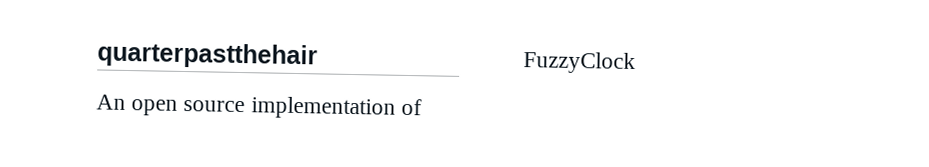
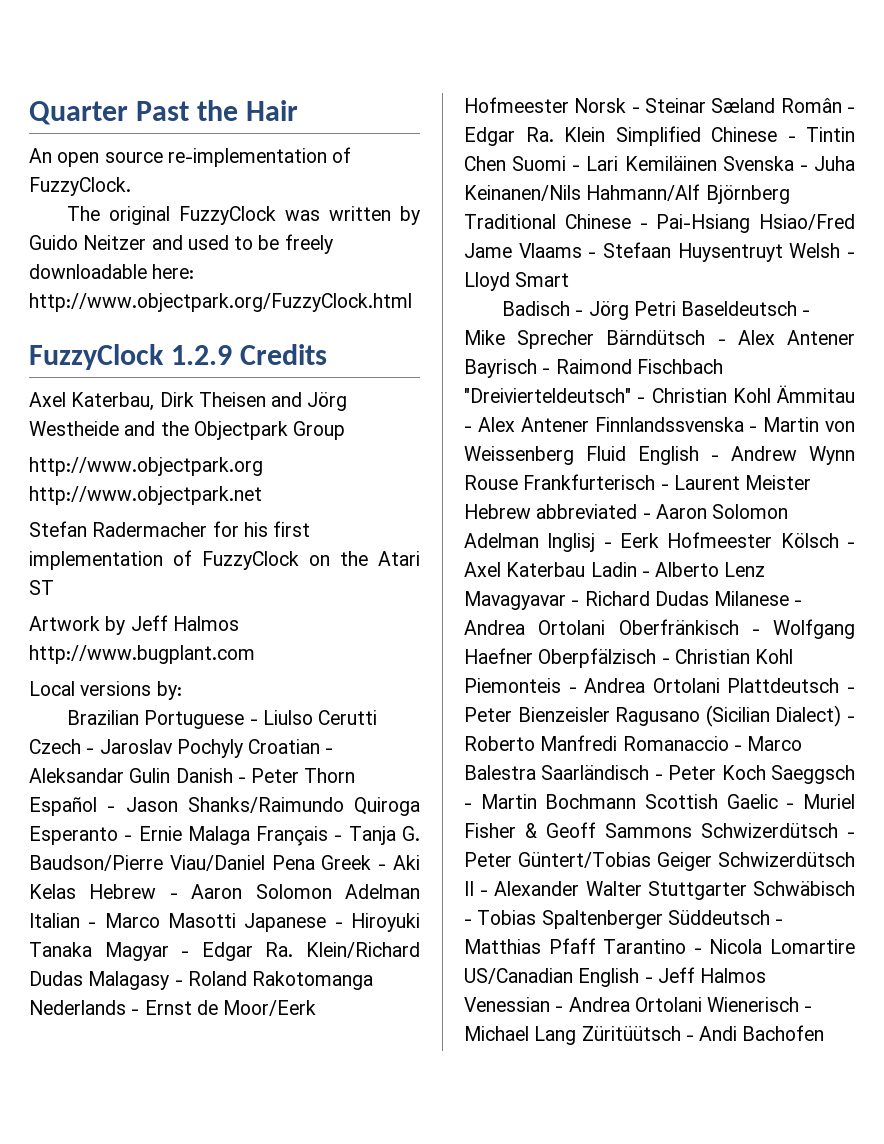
[97,41,318,70] quarterpastthehair -> [29,100,299,125] Quarter Past the Hair
[250,96,422,120] [523,51,636,75] implementation of FuzzyClock -> [167,147,352,167] [29,177,131,196] [66,206,421,225] [29,234,333,254] [29,264,195,279] [29,293,412,312] [29,344,328,370] [29,392,348,411] [29,421,346,440] [29,457,263,476] [29,486,262,505] [29,521,311,537] [29,550,420,570] [29,580,54,595] [29,615,239,635] [29,645,255,664] [29,681,182,700] [66,710,378,729] [29,739,334,758] [29,768,356,783] [29,797,420,816] [29,826,420,846] [29,855,421,871] [29,884,420,899] [29,913,420,932] [29,942,420,961] [29,971,374,990] [29,1000,317,1016] [464,97,855,113] [464,126,855,146] [464,156,855,171] [464,184,790,204] [464,214,855,233] [464,242,855,262] [464,272,570,291] [501,301,811,320] [464,330,855,349] [464,359,723,378] [464,385,855,403] [464,417,855,432] [464,446,855,465] [464,474,812,490] [464,504,789,519] [464,532,855,552] [464,562,766,577] [464,591,803,610] [464,619,855,639] [464,648,794,668] [464,678,855,693] [464,705,855,727] [464,735,803,751] [464,765,855,784] [464,794,855,809] [464,822,855,838] [464,852,855,871] [464,881,855,900] [464,910,784,929] [464,938,855,954] [464,967,767,987] [464,997,813,1012] [464,1025,825,1045] re-implementation of FuzzyClock. // The original FuzzyClock was written by Guido Neitzer and used to be freely downloadable here: http://www.objectpark.org/FuzzyClock.html // FuzzyClock 1.2.9 Credits // Axel Katerbau, Dirk Theisen and Jörg Westheide and the Objectpark Group // http://www.objectpark.org http://www.objectpark.net // Stefan Radermacher for his first implementation of FuzzyClock on the Atari ST // Artwork by Jeff Halmos http://www.bugplant.com // Local versions by: // Brazilian Portuguese - Liulso Cerutti Czech - Jaroslav Pochyly Croatian - Aleksandar Gulin Danish - Peter Thorn Español - Jason Shanks/Raimundo Quiroga Esperanto - Ernie Malaga Français - Tanja G. Baudson/Pierre Viau/Daniel Pena Greek - Aki Kelas Hebrew - Aaron Solomon Adelman Italian - Marco Masotti Japanese - Hiroyuki Tanaka Magyar - Edgar Ra. Klein/Richard Dudas Malagasy - Roland Rakotomanga Nederlands - Ernst de Moor/Eerk Hofmeester Norsk - Steinar Sæland Român - Edgar Ra. Klein Simplified Chinese - Tintin Chen Suomi - Lari Kemiläinen Svenska - Juha Keinanen/Nils Hahmann/Alf Björnberg Traditional Chinese - Pai-Hsiang Hsiao/Fred Jame Vlaams - Stefaan Huysentruyt Welsh - Lloyd Smart // Badisch - Jörg Petri Baseldeutsch - Mike Sprecher Bärndütsch - Alex Antener Bayrisch - Raimond Fischbach "Dreivierteldeutsch" - Christian Kohl Ämmitau - Alex Antener Finnlandssvenska - Martin von Weissenberg Fluid English - Andrew Wynn Rouse Frankfurterisch - Laurent Meister Hebrew abbreviated - Aaron Solomon Adelman Inglisj - Eerk Hofmeester Kölsch - Axel Katerbau Ladin - Alberto Lenz Mavagyavar - Richard Dudas Milanese - Andrea Ortolani Oberfränkisch - Wolfgang Haefner Oberpfälzisch - Christian Kohl Piemonteis - Andrea Ortolani Plattdeutsch - Peter Bienzeisler Ragusano (Sicilian Dialect) - Roberto Manfredi Romanaccio - Marco Balestra Saarländisch - Peter Koch Saeggsch - Martin Bochmann Scottish Gaelic - Muriel Fisher & Geoff Sammons Schwizerdütsch - Peter Güntert/Tobias Geiger Schwizerdütsch II - Alexander Walter Stuttgarter Schwäbisch - Tobias Spaltenberger Süddeutsch - Matthias Pfaff Tarantino - Nicola Lomartire US/Canadian English - Jeff Halmos Venessian - Andrea Ortolani Wienerisch - Michael Lang Züritüütsch - Andi Bachofen

